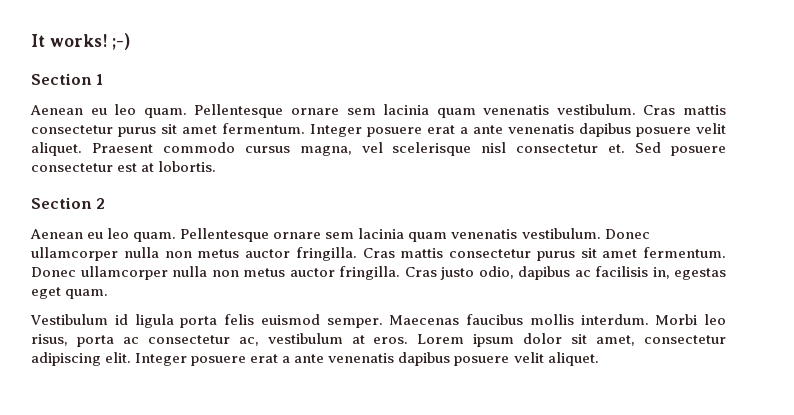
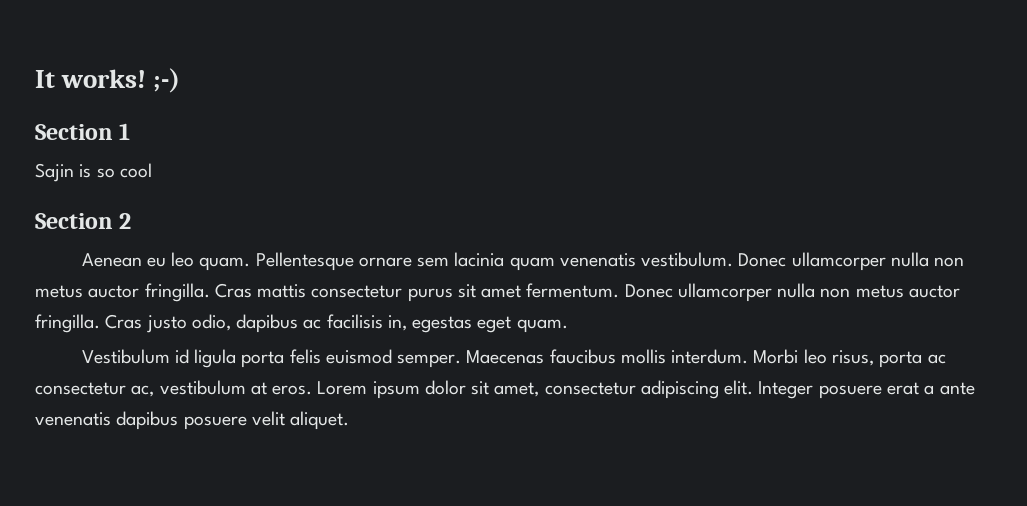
[30,104,727,118] [31,123,726,137] [31,142,727,156] [31,161,217,172] Aenean eu leo quam. Pellentesque ornare sem lacinia quam venenatis vestibulum. Cras mattis consectetur purus sit amet fermentum. Integer posuere erat a ante venenatis dapibus posuere velit aliquet. Praesent commodo cursus magna, vel scelerisque nisl consectetur et. Sed posuere consectetur est at lobortis. -> [35,163,152,182] Sajin is so cool

